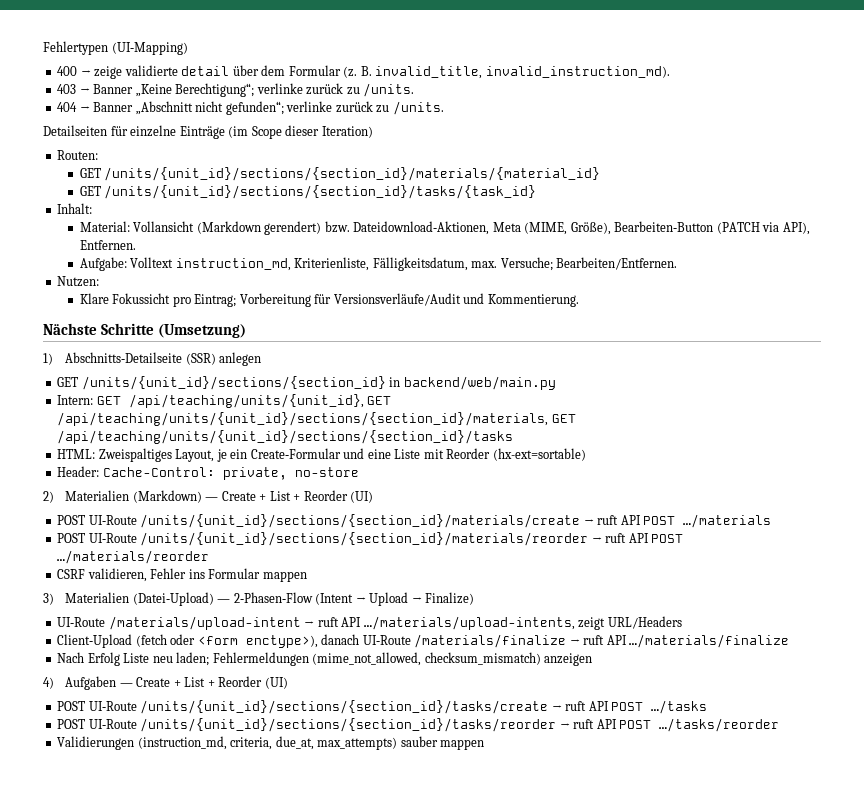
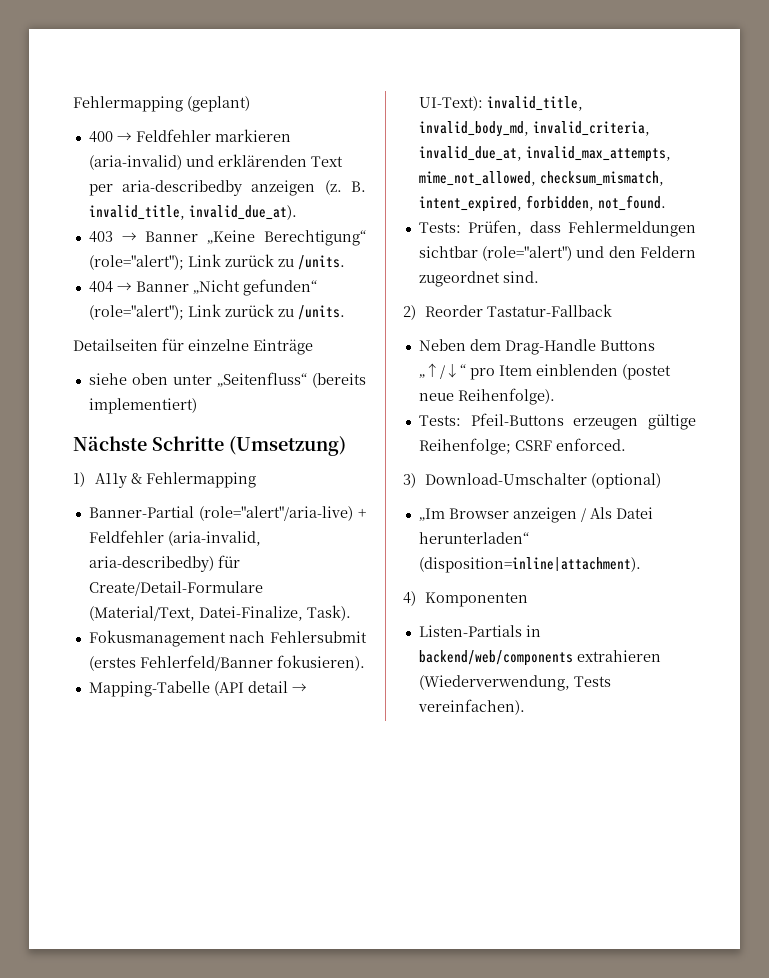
[43,41,188,55] Fehlertypen (UI‑Mapping) -> [73,96,250,112] Fehlermapping (geplant)
[94,65,341,79] zeige validierte detail über dem Formular -> [135,129,291,142] [88,154,343,170] [88,180,316,196] Feldfehler markieren (aria-invalid) und erklärenden Text per aria-describedby anzeigen
[485,66,670,78] invalid_instruction_md). -> [188,205,297,220] invalid_due_at).
[175,83,303,97] Berechtigung“; verlinke -> [264,230,366,246] [88,254,221,270] Berechtigung“ (role="alert"); Link
[135,101,333,115] „Abschnitt nicht gefunden“; verlinke -> [192,279,317,296] [88,304,221,320] „Nicht gefunden“ (role="alert"); Link
[228,125,373,139] [57,150,99,160] [79,167,601,181] [79,185,537,199] [57,203,93,214] [79,221,810,235] [79,240,136,250] [79,257,678,271] [57,276,100,287] [79,293,579,307] [43,323,246,338] [43,352,262,366] [57,376,556,390] [57,394,392,408] [57,412,576,426] [57,430,514,444] [57,448,586,462] [57,466,359,480] [43,490,374,503] [57,514,772,528] [57,532,684,546] [57,550,210,564] [57,568,307,582] [43,592,475,606] [57,616,682,630] [57,634,790,648] [57,652,593,666] [43,676,288,690] [57,700,708,714] [57,718,780,732] [57,736,485,750] (im Scope dieser Iteration) // Routen: // GET /units/{unit_id}/sections/{section_id}/materials/{material_id} // GET /units/{unit_id}/sections/{section_id}/tasks/{task_id} // Inhalt: // Material: Vollansicht (Markdown gerendert) bzw. Dateidownload‑Aktionen, Meta (MIME, Größe), Bearbeiten‑Button (PATCH via API), Entfernen. // Aufgabe: Volltext instruction_md, Kriterienliste, Fälligkeitsdatum, max. Versuche; Bearbeiten/Entfernen. // Nutzen: // Klare Fokussicht pro Eintrag; Vorbereitung für Versionsverläufe/Audit und Kommentierung. // Nächste Schritte (Umsetzung) // 1) Abschnitts‑Detailseite (SSR) anlegen // GET /units/{unit_id}/sections/{section_id} in backend/web/main.py // Intern: GET /api/teaching/units/{unit_id}, GET /api/teaching/units/{unit_id}/sections/{section_id}/materials, GET /api/teaching/units/{unit_id}/sections/{section_id}/tasks // HTML: Zweispaltiges Layout, je ein Create‑Formular und eine Liste mit Reorder (hx-ext=sortable) // Header: Cache-Control: private, no-store // 2) Materialien (Markdown) — Create + List + Reorder (UI) // POST UI‑Route /units/{unit_id}/sections/{section_id}/materials/create → ruft API POST …/materials // POST UI‑Route /units/{unit_id}/sections/{section_id}/materials/reorder → ruft API POST …/materials/reorder // CSRF validieren, Fehler ins Formular mappen // 3) Materialien (Datei‑Upload) — 2‑Phasen‑Flow (Intent → Upload → Finalize) // UI‑Route /materials/upload-intent → ruft API …/materials/upload-intents, zeigt URL/Headers // Client‑Upload (fetch oder <form enctype>), danach UI‑Route /materials/finalize → ruft API …/materials/finalize // Nach Erfolg Liste neu laden; Fehlermeldungen (mime_not_allowed, checksum_mismatch) anzeigen // 4) Aufgaben — Create + List + Reorder (UI) // POST UI‑Route /units/{unit_id}/sections/{section_id}/tasks/create → ruft API POST …/tasks // POST UI‑Route /units/{unit_id}/sections/{section_id}/tasks/reorder → ruft API POST …/tasks/reorder // Validierungen (instruction_md, criteria, due_at, max_attempts) sauber mappen -> [88,372,366,388] [88,398,197,414] [73,436,346,456] [73,472,257,488] [88,506,366,521] [88,530,261,546] [88,555,240,572] [88,581,263,596] [88,605,351,621] [88,630,367,647] [88,655,365,671] [88,681,307,697] [418,96,583,111] [418,121,650,137] [418,146,671,162] [418,171,664,186] [418,195,666,212] [418,220,696,237] [418,246,696,261] [418,271,539,287] [403,304,613,320] [418,339,655,355] [418,363,671,380] [418,388,555,405] [418,413,696,430] [418,438,626,455] [403,473,662,489] [418,507,653,523] [418,532,529,544] [418,557,641,573] [403,591,529,607] [418,625,541,637] [418,650,661,666] [418,675,611,691] [417,699,525,715] // siehe oben unter „Seitenfluss“ (bereits implementiert) // Nächste Schritte (Umsetzung) // 1) A11y & Fehlermapping // Banner‑Partial (role="alert"/aria-live) + Feldfehler (aria-invalid, aria-describedby) für Create/Detail‑Formulare (Material/Text, Datei‑Finalize, Task). // Fokusmanagement nach Fehlersubmit (erstes Fehlerfeld/Banner fokusieren). // Mapping‑Tabelle (API detail → UI‑Text): invalid_title, invalid_body_md, invalid_criteria, invalid_due_at, invalid_max_attempts, mime_not_allowed, checksum_mismatch, intent_expired, forbidden, not_found. // Tests: Prüfen, dass Fehlermeldungen sichtbar (role="alert") und den Feldern zugeordnet sind. // 2) Reorder Tastatur‑Fallback // Neben dem Drag‑Handle Buttons „↑/↓“ pro Item einblenden (postet neue Reihenfolge). // Tests: Pfeil‑Buttons erzeugen gültige Reihenfolge; CSRF enforced. // 3) Download‑Umschalter (optional) // „Im Browser anzeigen / Als Datei herunterladen“ (disposition=inline|attachment). // 4) Komponenten // Listen‑Partials in backend/web/components extrahieren (Wiederverwendung, Tests vereinfachen).

